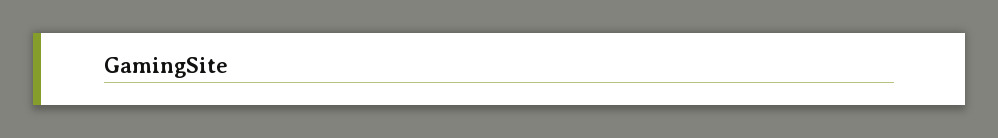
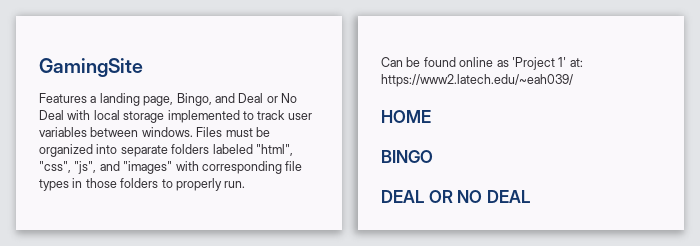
(228, 67) none -> [39,93,297,106] [39,110,312,123] [39,127,270,137] [39,144,293,157] [39,161,303,174] [39,178,246,191] [381,57,583,70] [381,74,573,87] [381,110,431,123] [381,150,433,163] [381,190,530,203] // Features a landing page, Bingo, and Deal or No Deal with local storage implemented to track user variables between windows. Files must be organized into separate folders labeled "html", "css", "js", and "images" with corresponding file types in those folders to properly run. // Can be found online as 'Project 1' at: https://www2.latech.edu/~eah039/ // HOME // BINGO // DEAL OR NO DEAL

